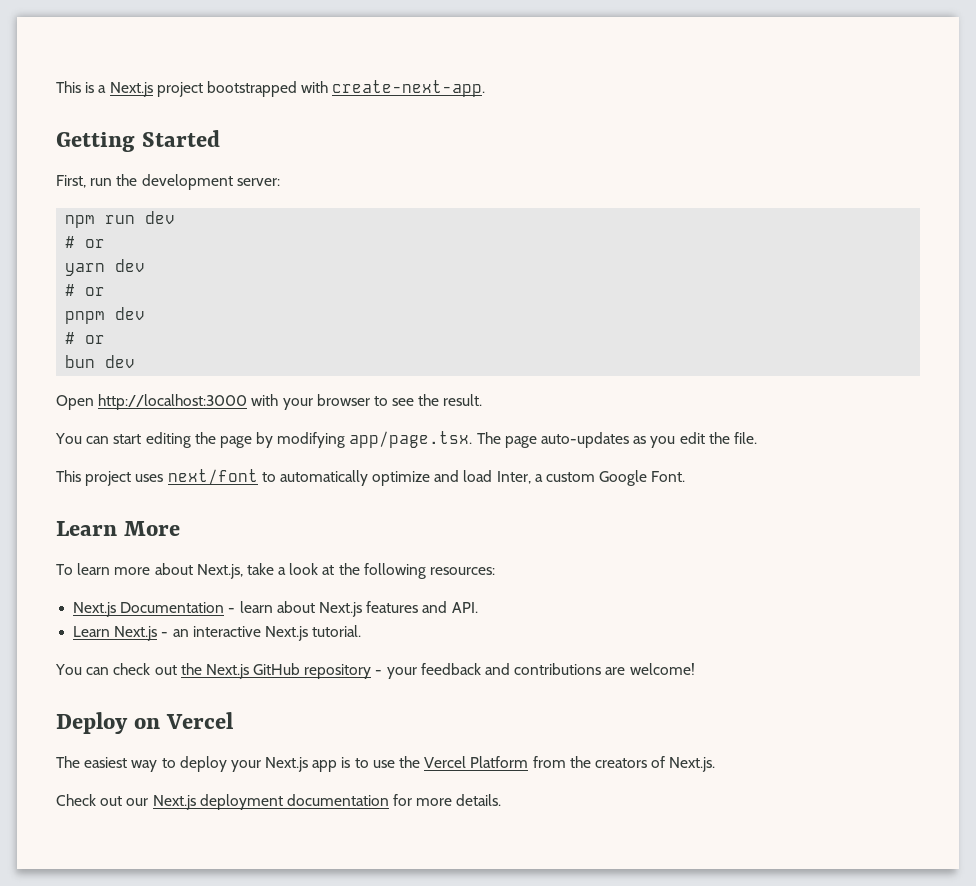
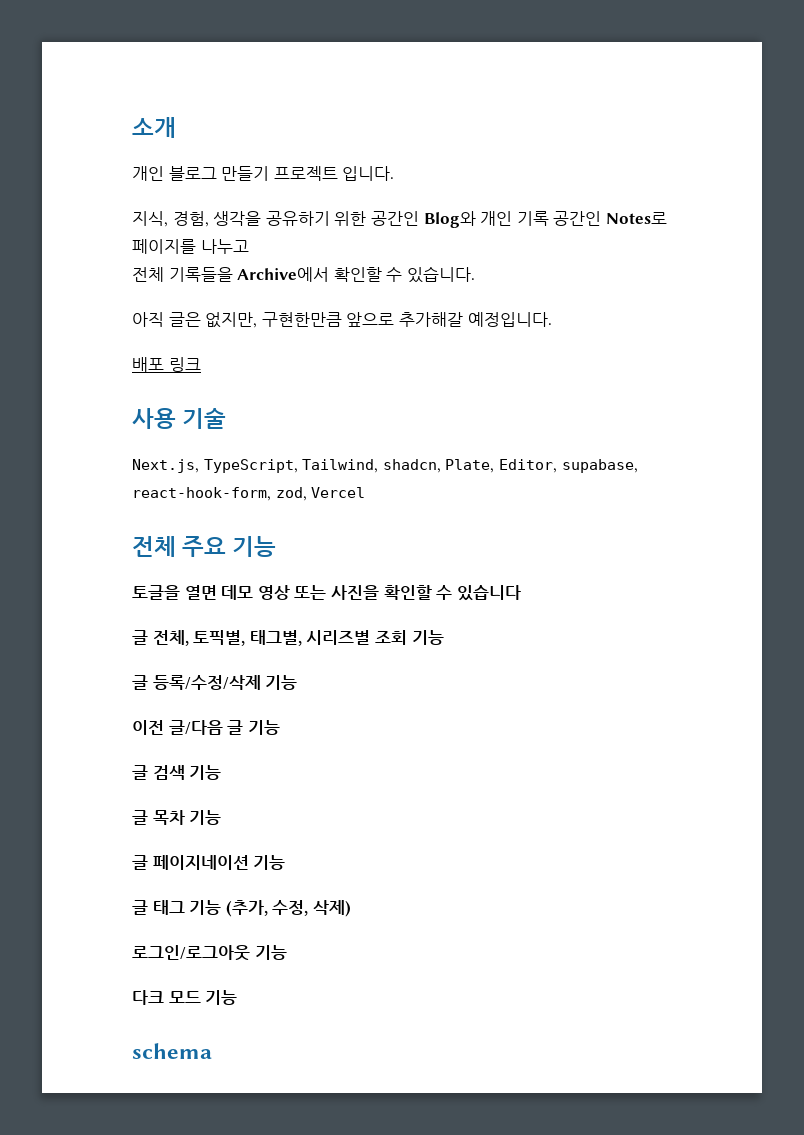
[56,80,486,97] [56,130,220,152] [56,174,280,190] [65,211,176,228] [65,236,106,248] [65,259,146,276] [65,284,106,296] [65,307,146,324] [65,332,106,344] [65,355,136,368] [56,394,483,410] [55,431,757,448] [56,469,686,486] [56,521,180,536] [56,563,496,579] [73,601,478,617] [73,625,362,641] [55,663,695,679] [56,712,233,734] [56,756,716,772] [56,794,502,810] This is a Next.js project bootstrapped with create-next-app. // Getting Started // First, run the development server: // npm run dev // # or // yarn dev // # or // pnpm dev // # or // bun dev // Open http://localhost:3000 with your browser to see the result. // You can start editing the page by modifying app/page.tsx. The page auto-updates as you edit the file. // This project uses next/font to automatically optimize and load Inter, a custom Google Font. // Learn More // To learn more about Next.js, take a look at the following resources: // Next.js Documentation - learn about Next.js features and API. // Learn Next.js - an interactive Next.js tutorial. // You can check out the Next.js GitHub repository - your feedback and contributions are welcome! // Deploy on Vercel // The easiest way to deploy your Next.js app is to use the Vercel Platform from the creators of Next.js. // Check out our Next.js deployment documentation for more details. -> [132,117,176,138] [132,166,395,181] [132,211,667,228] [132,239,249,254] [132,266,475,283] [132,312,552,328] [132,357,201,372] [132,408,227,429] [132,459,638,473] [132,487,366,501] [132,536,277,557] [132,585,521,601] [132,630,444,646] [132,675,298,690] [132,720,280,735] [132,765,222,780] [132,810,222,825] [132,855,286,870] [132,900,351,917] [132,945,287,961] [132,990,238,1005] [132,1043,212,1059] 소개 // 개인 블로그 만들기 프로젝트 입니다. // 지식, 경험, 생각을 공유하기 위한 공간인 Blog와 개인 기록 공간인 Notes로 페이지를 나누고 // 전체 기록들을 Archive에서 확인할 수 있습니다. // 아직 글은 없지만, 구현한만큼 앞으로 추가해갈 예정입니다. // 배포 링크 // 사용 기술 // Next.js, TypeScript, Tailwind, shadcn, Plate, Editor, supabase, react-hook-form, zod, Vercel // 전체 주요 기능 // 토글을 열면 데모 영상 또는 사진을 확인할 수 있습니다 // 글 전체, 토픽별, 태그별, 시리즈별 조회 기능 // 글 등록/수정/삭제 기능 // 이전 글/다음 글 기능 // 글 검색 기능 // 글 목차 기능 // 글 페이지네이션 기능 // 글 태그 기능 (추가, 수정, 삭제) // 로그인/로그아웃 기능 // 다크 모드 기능 // schema

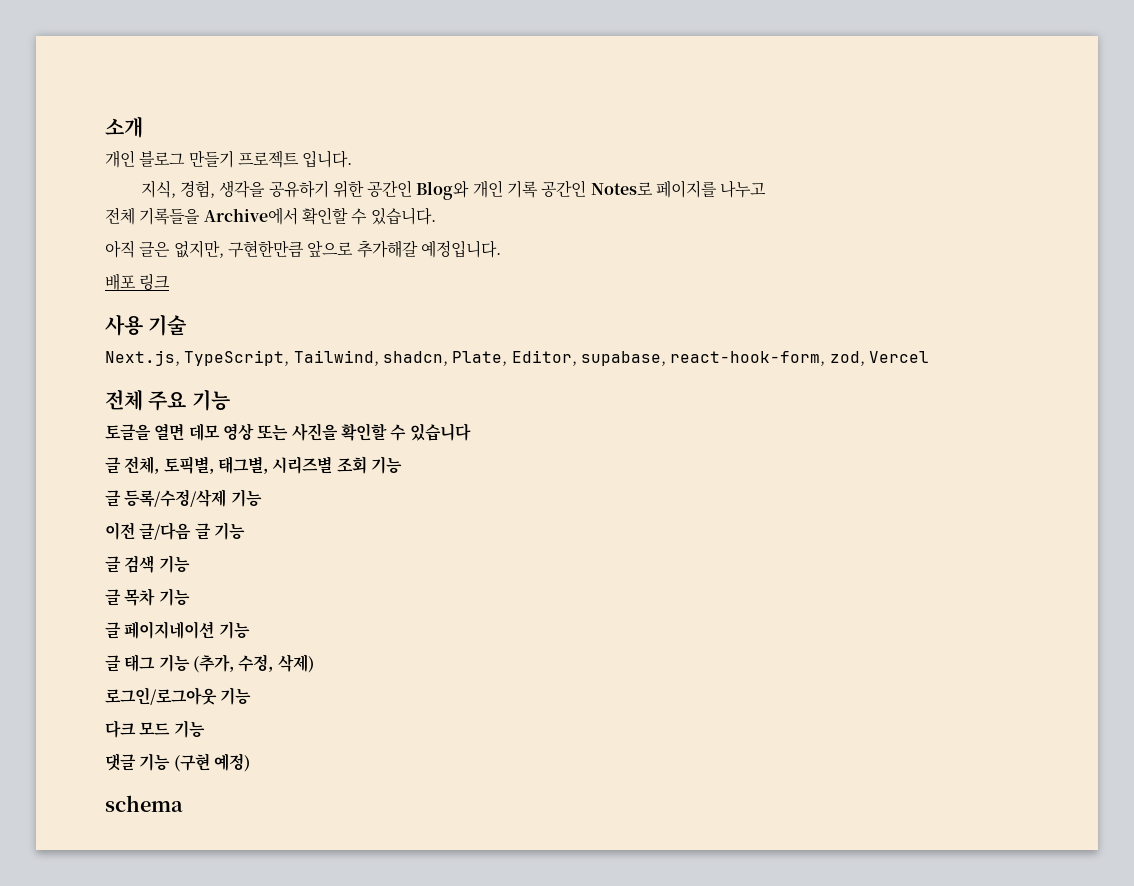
(238, 997) none -> [105,753,250,772] // 댓글 기능 (구현 예정)

